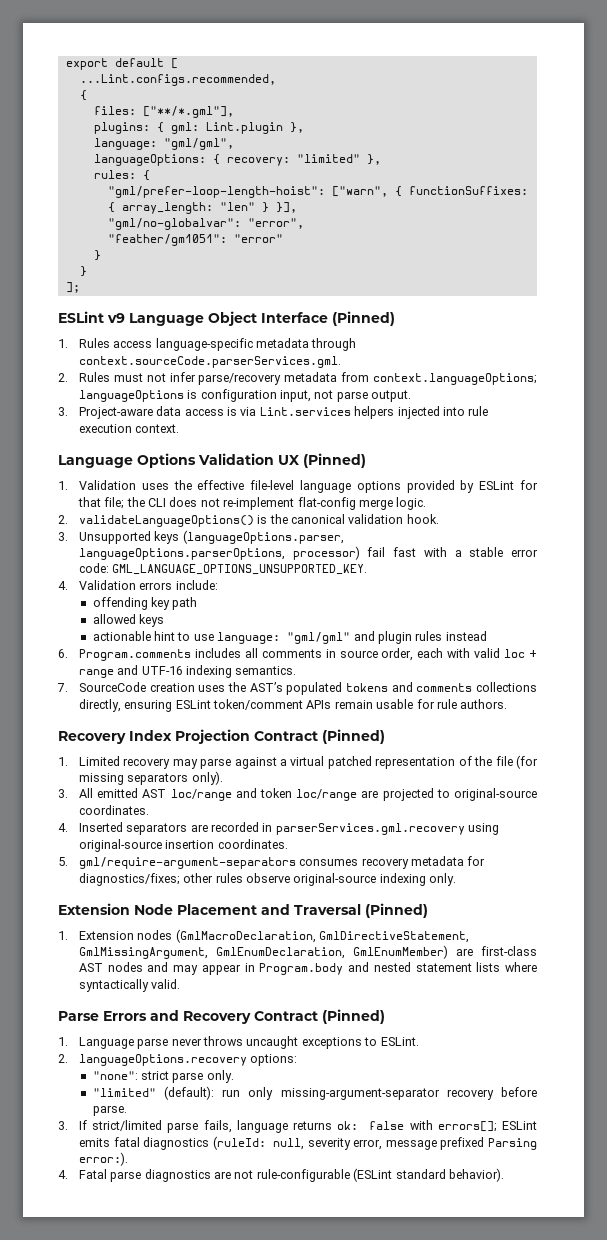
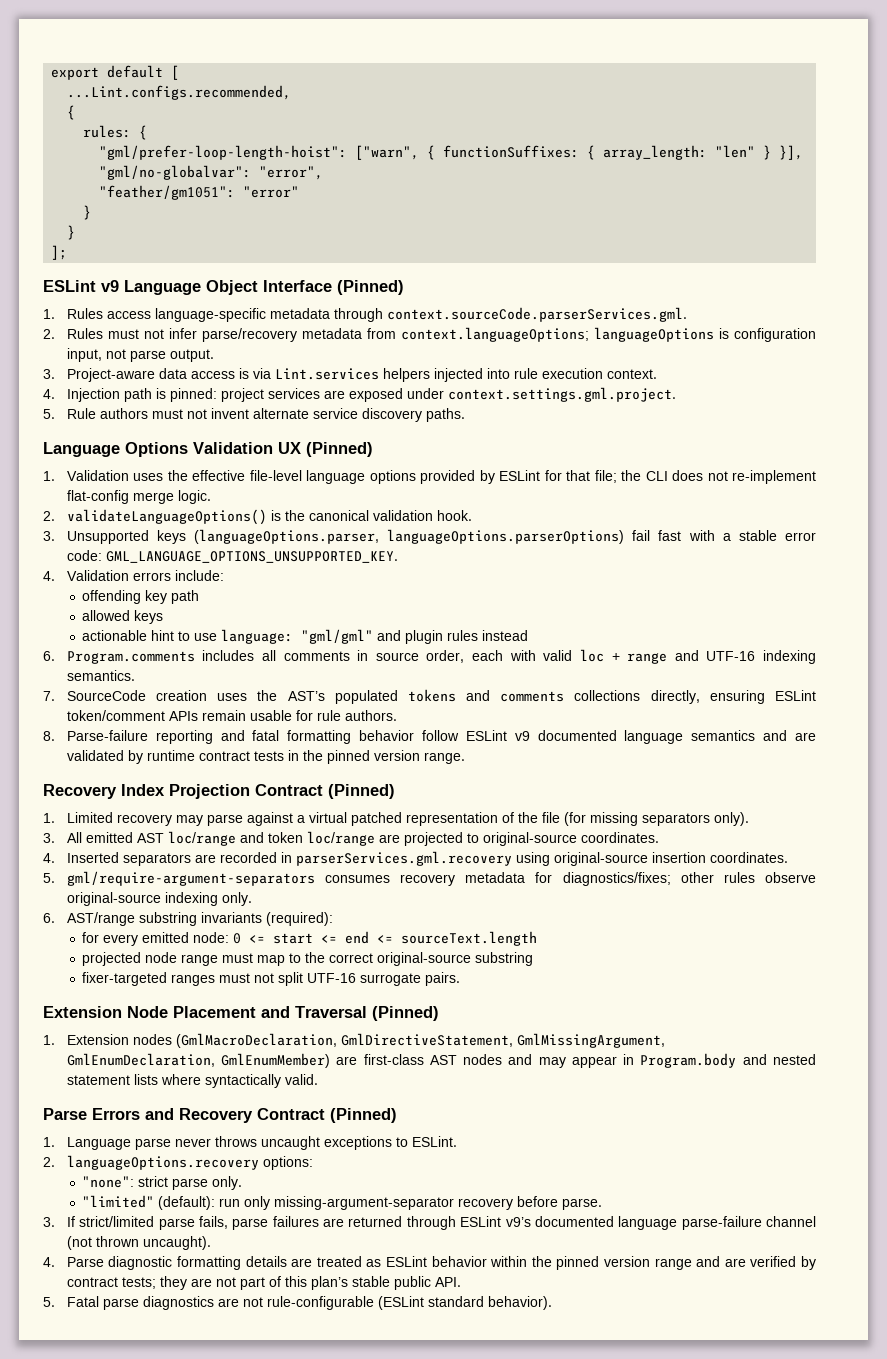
[93,106,234,118] [93,122,304,134] [93,138,234,150] [93,154,381,166] // files: ["**/*.gml"], // plugins: { gml: Lint.plugin }, // language: "gml/gml", // languageOptions: { recovery: "limited" }, -> (76, 112) none
(180, 428) none -> [43,387,676,402] [43,408,465,422] // 4. Injection path is pinned: project services are exposed under context.settings.gml.project. // 5. Rule authors must not invent alternate service discovery paths.
[78,546,360,560] languageOptions.parserOptions, processor) -> [387,529,625,544] languageOptions.parserOptions)
(508, 704) none -> [43,730,816,744] [66,750,465,764] // 8. Parse-failure reporting and fatal formatting behavior follow ESLint v9 documented language semantics and are validated by runtime contract tests in the pinned version range.
(457, 879) none -> [43,912,333,926] [82,931,538,946] [82,952,534,966] [82,972,461,986] // 6. AST/range substring invariants (required): // for every emitted node: 0 <= start <= end <= sourceText.length // projected node range must map to the correct original-source substring // fixer-targeted ranges must not split UTF-16 surrogate pairs.
[236,1120,537,1133] [78,1136,537,1150] [78,1152,128,1166] [58,1170,68,1179] language returns ok: false with errors[]; ESLint emits fatal diagnostics (ruleId: null, severity error, message prefixed Parsing error:). // 4. -> [232,1216,816,1230] [66,1236,211,1250] [43,1256,817,1270] [66,1276,461,1290] [43,1297,55,1307] parse failures are returned through ESLint v9’s documented language parse-failure channel (not thrown uncaught). // 4. Parse diagnostic formatting details are treated as ESLint behavior within the pinned version range and are verified by contract tests; they are not part of this plan’s stable public API. // 5.

